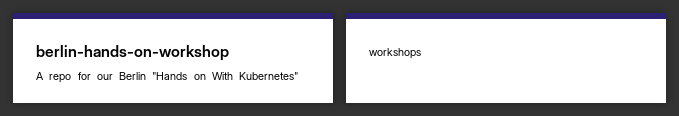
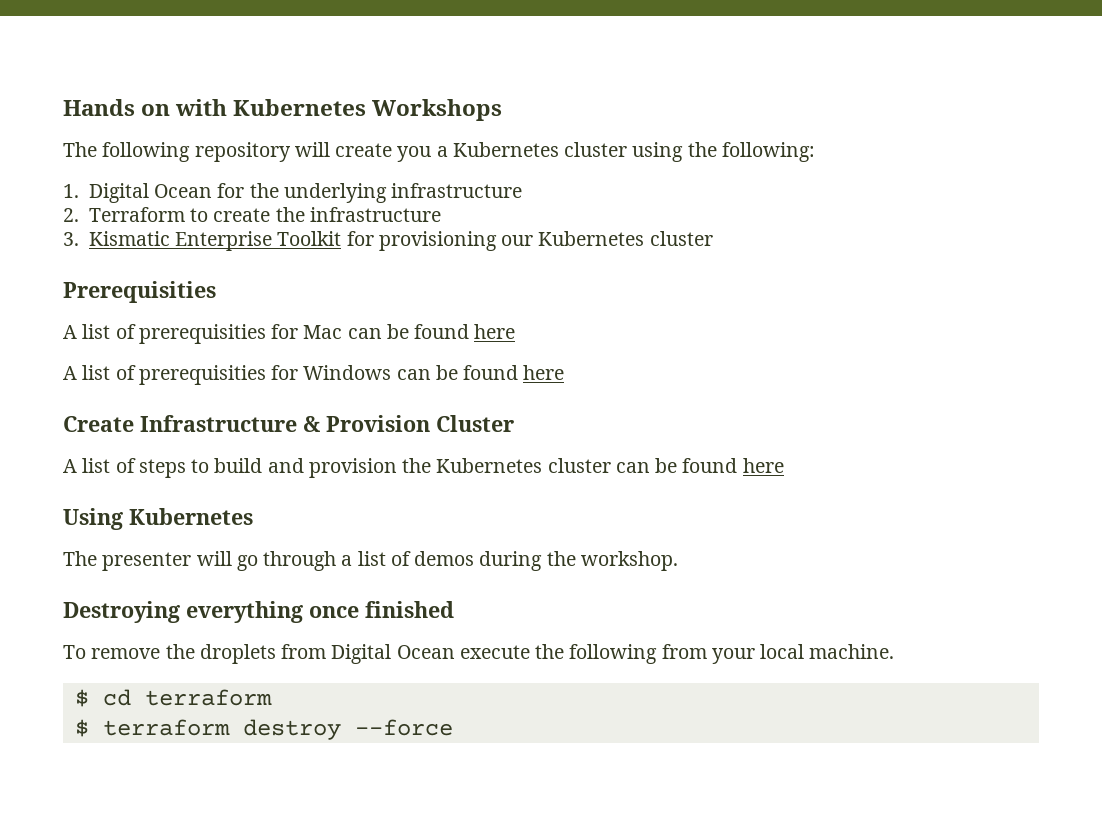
[36,45,229,61] [36,72,298,83] [369,48,421,59] berlin-hands-on-workshop // A repo for our Berlin "Hands on With Kubernetes" workshops -> [63,99,503,121] [63,142,815,162] [63,183,523,203] [63,207,441,222] [63,231,713,251] [63,281,216,303] [63,324,516,344] [63,365,565,385] [63,415,514,432] [63,458,784,478] [63,508,253,530] [63,551,678,571] [63,601,454,623] [63,644,895,664] [74,689,272,707] [74,719,453,740] Hands on with Kubernetes Workshops // The following repository will create you a Kubernetes cluster using the following: // 1. Digital Ocean for the underlying infrastructure // 2. Terraform to create the infrastructure // 3. Kismatic Enterprise Toolkit for provisioning our Kubernetes cluster // Prerequisities // A list of prerequisities for Mac can be found here // A list of prerequisities for Windows can be found here // Create Infrastructure & Provision Cluster // A list of steps to build and provision the Kubernetes cluster can be found here // Using Kubernetes // The presenter will go through a list of demos during the workshop. // Destroying everything once finished // To remove the droplets from Digital Ocean execute the following from your local machine. // $ cd terraform // $ terraform destroy --force

